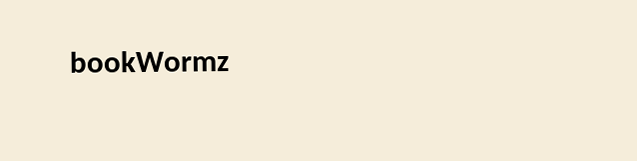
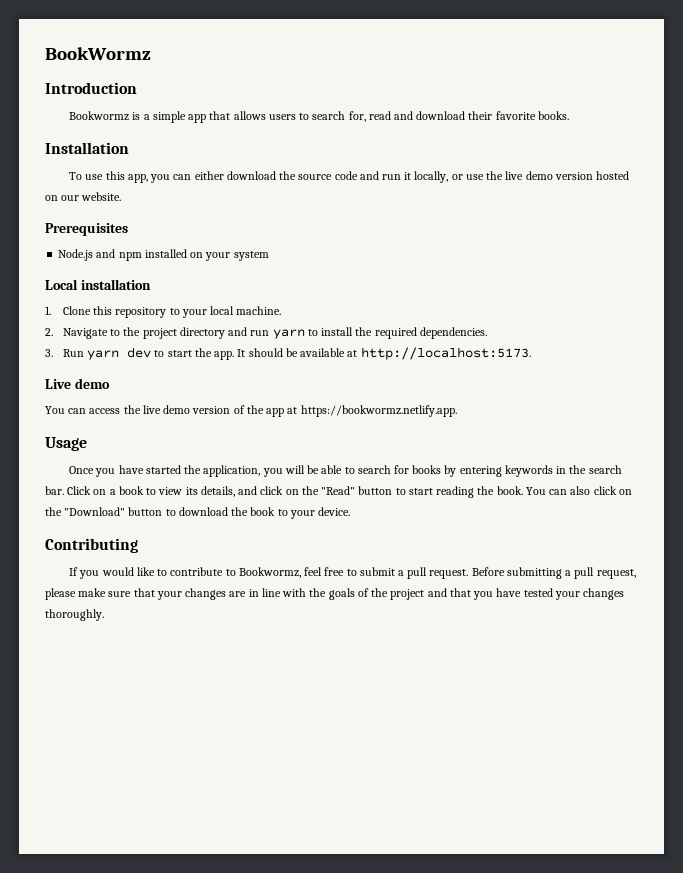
[69,50,229,73] bookWormz -> [45,47,151,60] [45,82,137,94] [69,111,569,123] [45,142,129,154] [69,171,630,183] [45,192,122,201] [45,223,128,236] [58,249,269,261] [45,279,151,290] [45,306,282,318] [45,327,487,339] [45,347,531,360] [45,378,110,389] [45,405,457,417] [45,437,87,451] [69,465,622,477] [45,486,632,498] [45,507,351,519] [45,538,138,553] [69,567,636,579] [45,588,625,600] [45,609,104,621] BookWormz // Introduction // Bookwormz is a simple app that allows users to search for, read and download their favorite books. // Installation // To use this app, you can either download the source code and run it locally, or use the live demo version hosted on our website. // Prerequisites // Node.js and npm installed on your system // Local installation // 1. Clone this repository to your local machine. // 2. Navigate to the project directory and run yarn to install the required dependencies. // 3. Run yarn dev to start the app. It should be available at http://localhost:5173. // Live demo // You can access the live demo version of the app at https://bookwormz.netlify.app. // Usage // Once you have started the application, you will be able to search for books by entering keywords in the search bar. Click on a book to view its details, and click on the "Read" button to start reading the book. You can also click on the "Download" button to download the book to your device. // Contributing // If you would like to contribute to Bookwormz, feel free to submit a pull request. Before submitting a pull request, please make sure that your changes are in line with the goals of the project and that you have tested your changes thoroughly.

